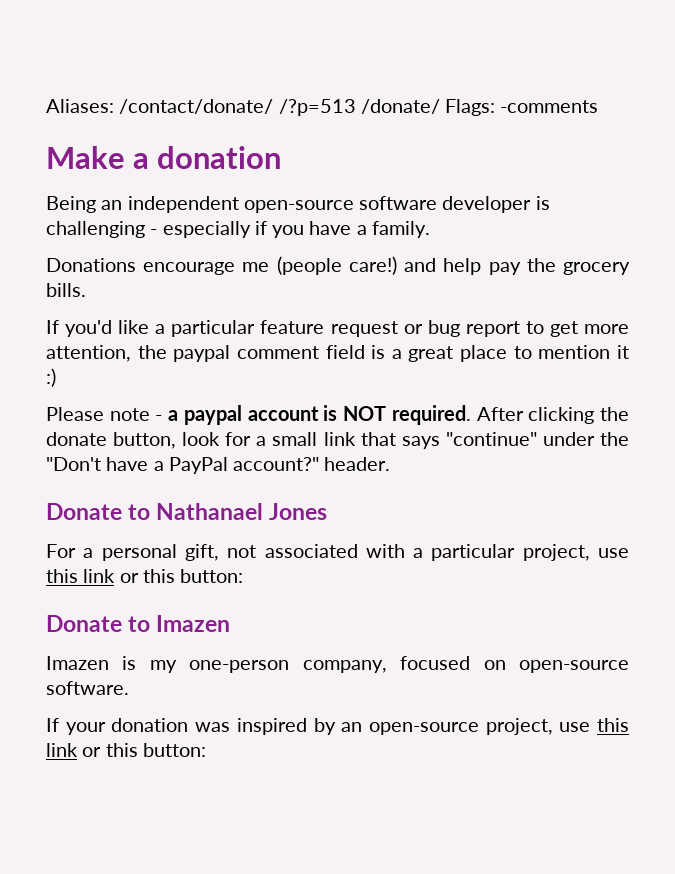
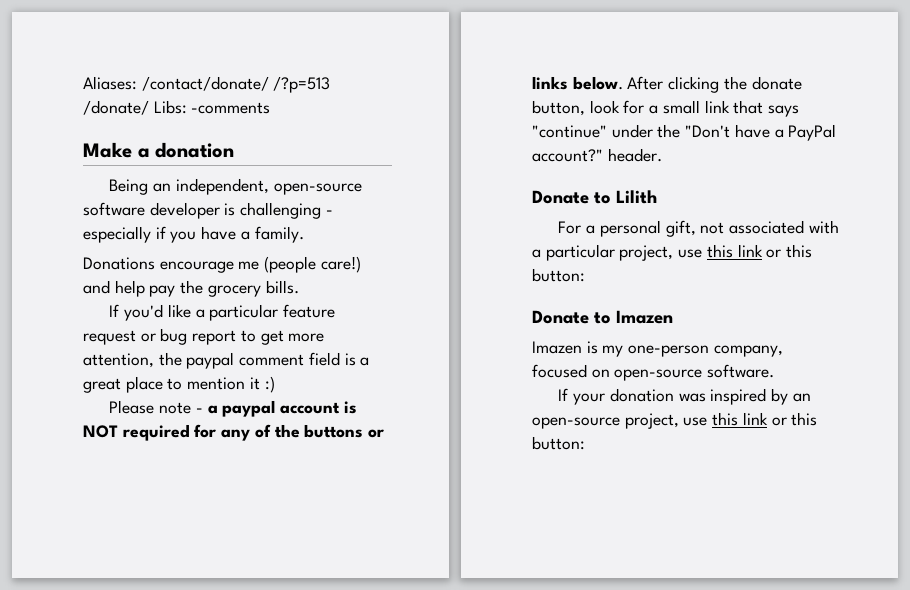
[445,99,496,116] Flags: -> [153,100,187,114] Libs:
[127,196,239,213] independent -> [175,178,269,195] independent,
[391,405,471,425] required. -> [122,424,385,441] [532,76,623,90] required for any of the buttons or links below.
[156,503,328,520] Nathanael Jones -> [616,190,657,204] Lilith

